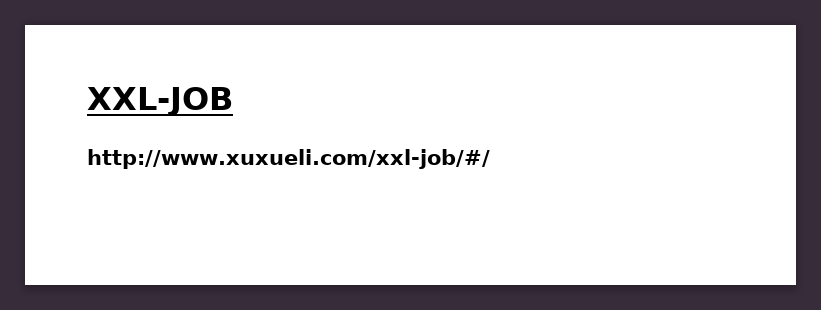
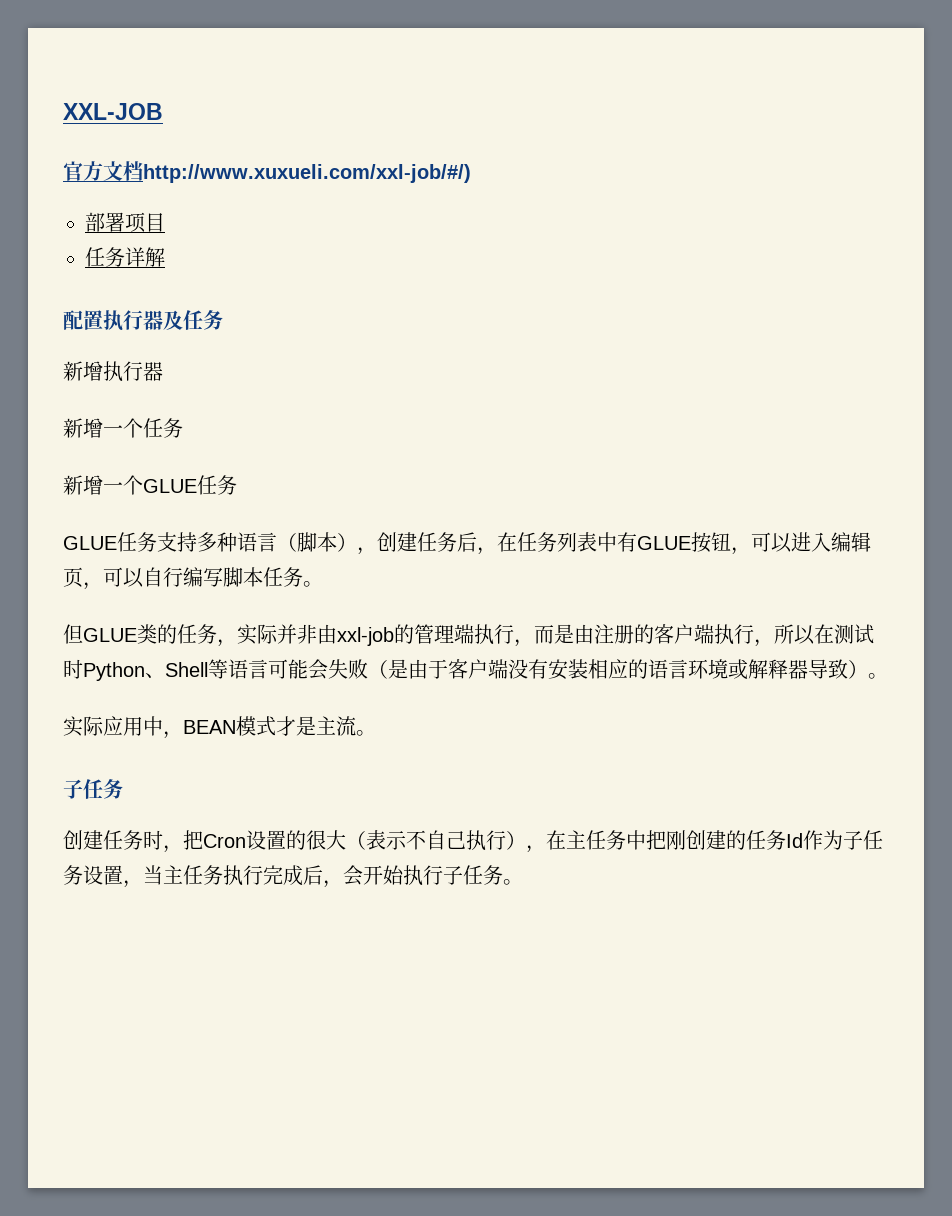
[87,149,490,169] http://www.xuxueli.com/xxl-job/#/ -> [63,161,471,183] [85,212,165,233] [85,247,165,267] [63,310,223,331] [63,361,163,382] [63,418,183,438] [63,475,237,495] [63,532,871,555] [63,567,323,590] [63,624,874,647] [63,659,888,681] [63,716,376,739] [63,779,123,799] [63,830,883,853] [63,865,523,888] 官方文档http://www.xuxueli.com/xxl-job/#/) // 部署项目 // 任务详解 // 配置执行器及任务 // 新增执行器 // 新增一个任务 // 新增一个GLUE任务 // GLUE任务支持多种语言（脚本），创建任务后，在任务列表中有GLUE按钮，可以进入编辑页，可以自行编写脚本任务。 // 但GLUE类的任务，实际并非由xxl-job的管理端执行，而是由注册的客户端执行，所以在测试时Python、Shell等语言可能会失败（是由于客户端没有安装相应的语言环境或解释器导致）。 // 实际应用中，BEAN模式才是主流。 // 子任务 // 创建任务时，把Cron设置的很大（表示不自己执行），在主任务中把刚创建的任务Id作为子任务设置，当主任务执行完成后，会开始执行子任务。

